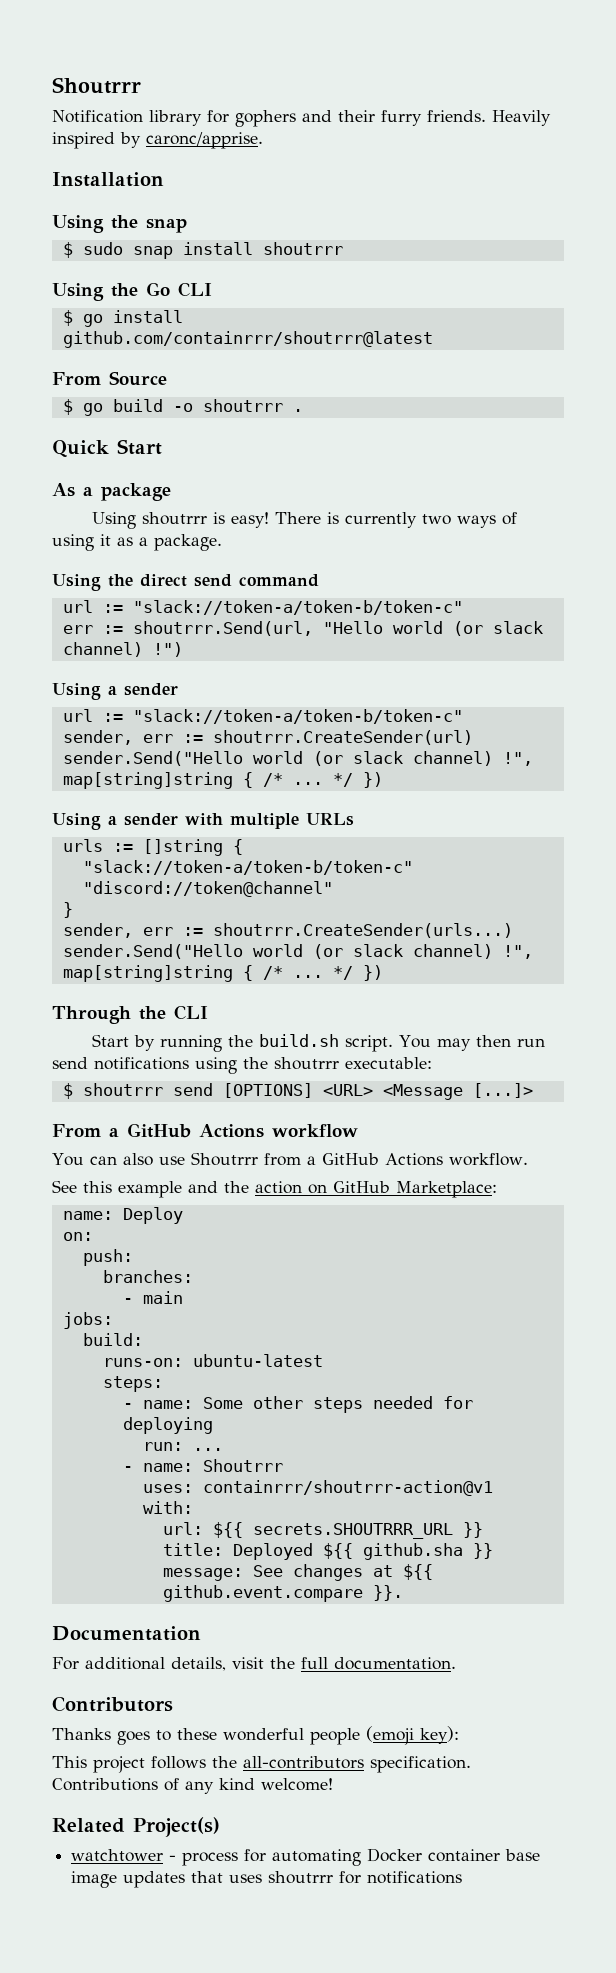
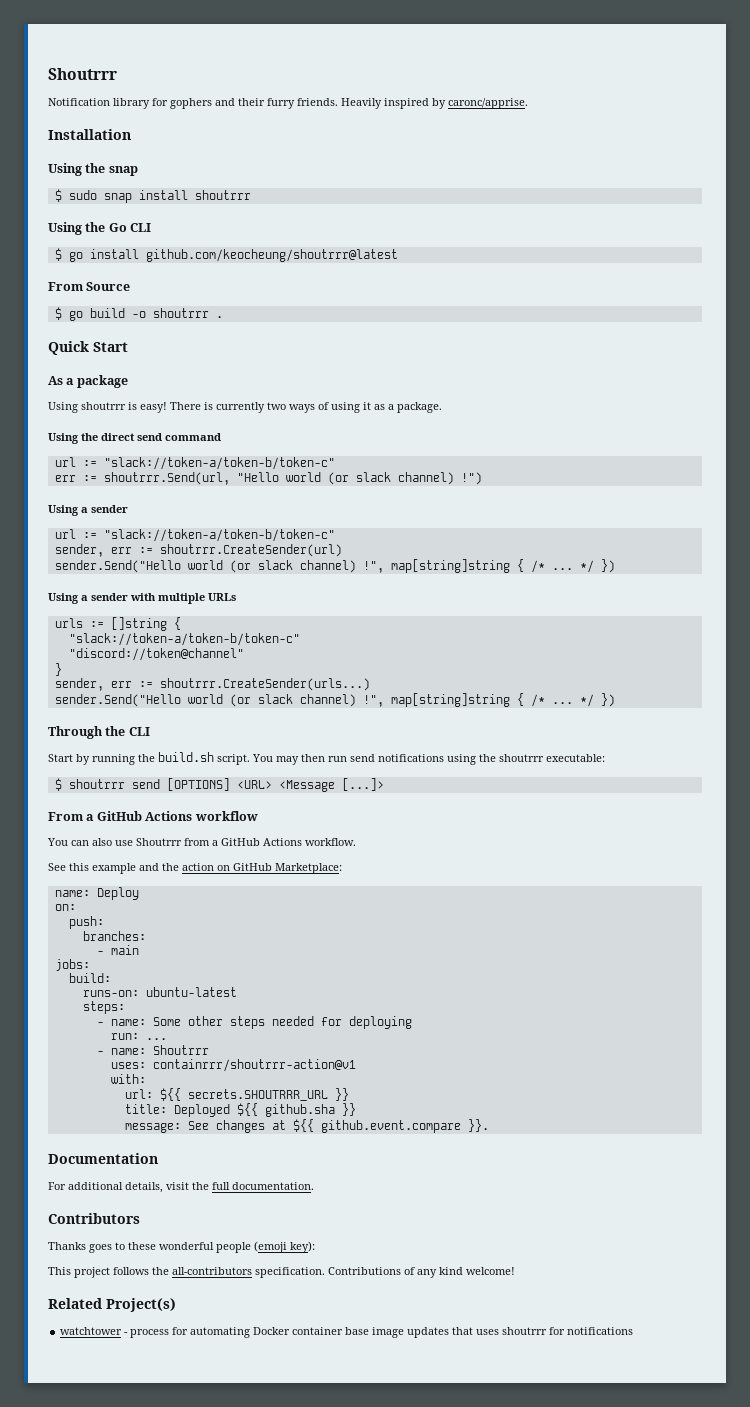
[62,331,433,348] github.com/containrrr/shoutrrr@latest -> [145,249,398,262] github.com/keocheung/shoutrrr@latest

